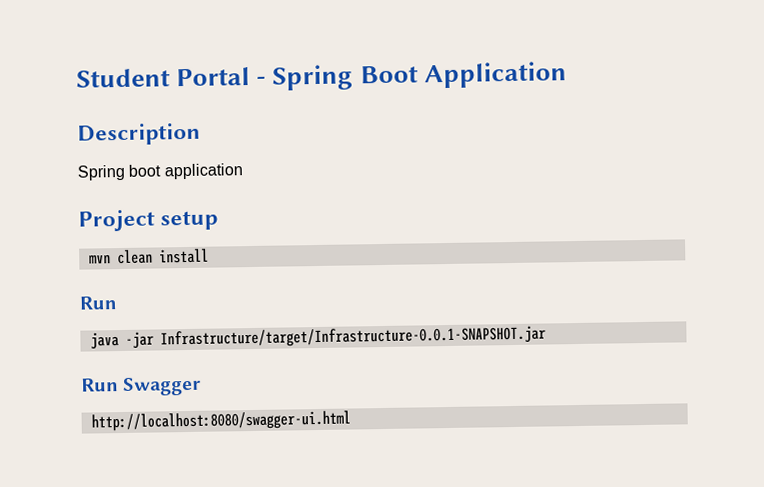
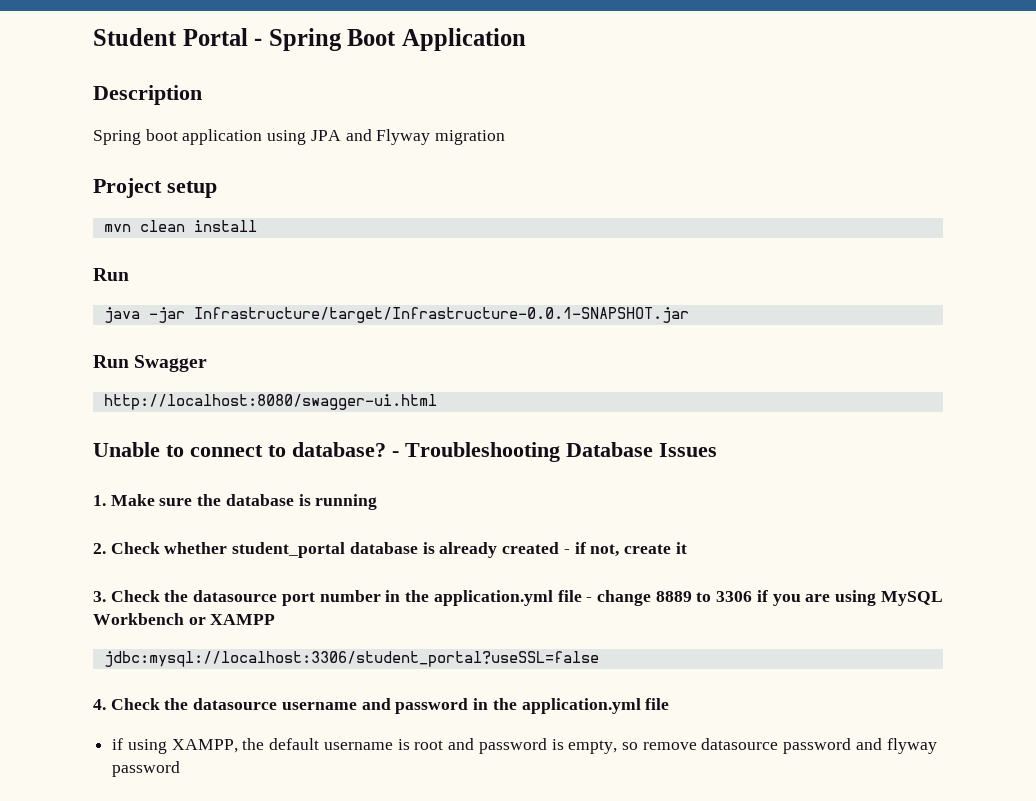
(243, 171) none -> [267,129,506,145] using JPA and Flyway migration
(351, 421) none -> [93,442,717,462] [93,494,378,510] [93,542,687,558] [93,590,943,606] [93,613,276,625] [103,651,599,667] [93,698,670,714] [112,738,937,754] [112,761,181,777] // Unable to connect to database? - Troubleshooting Database Issues // 1. Make sure the database is running // 2. Check whether student_portal database is already created - if not, create it // 3. Check the datasource port number in the application.yml file - change 8889 to 3306 if you are using MySQL Workbench or XAMPP // jdbc:mysql://localhost:3306/student_portal?useSSL=false // 4. Check the datasource username and password in the application.yml file // if using XAMPP, the default username is root and password is empty, so remove datasource password and flyway password

